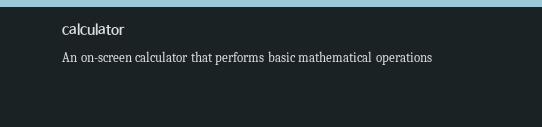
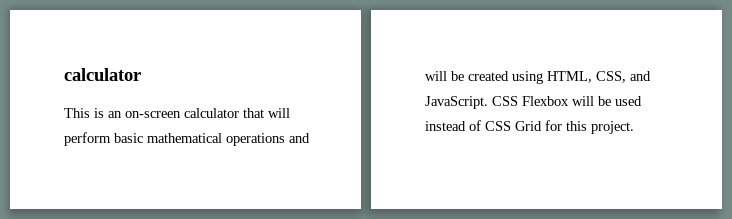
[62,52,77,62] An -> [64,108,122,118] This is an
[215,52,265,65] performs -> [268,108,290,118] [64,132,111,146] will perform
(432, 58) none -> [289,133,310,143] [425,71,651,84] [425,96,642,109] [425,120,634,134] and will be created using HTML, CSS, and JavaScript. CSS Flexbox will be used instead of CSS Grid for this project.

